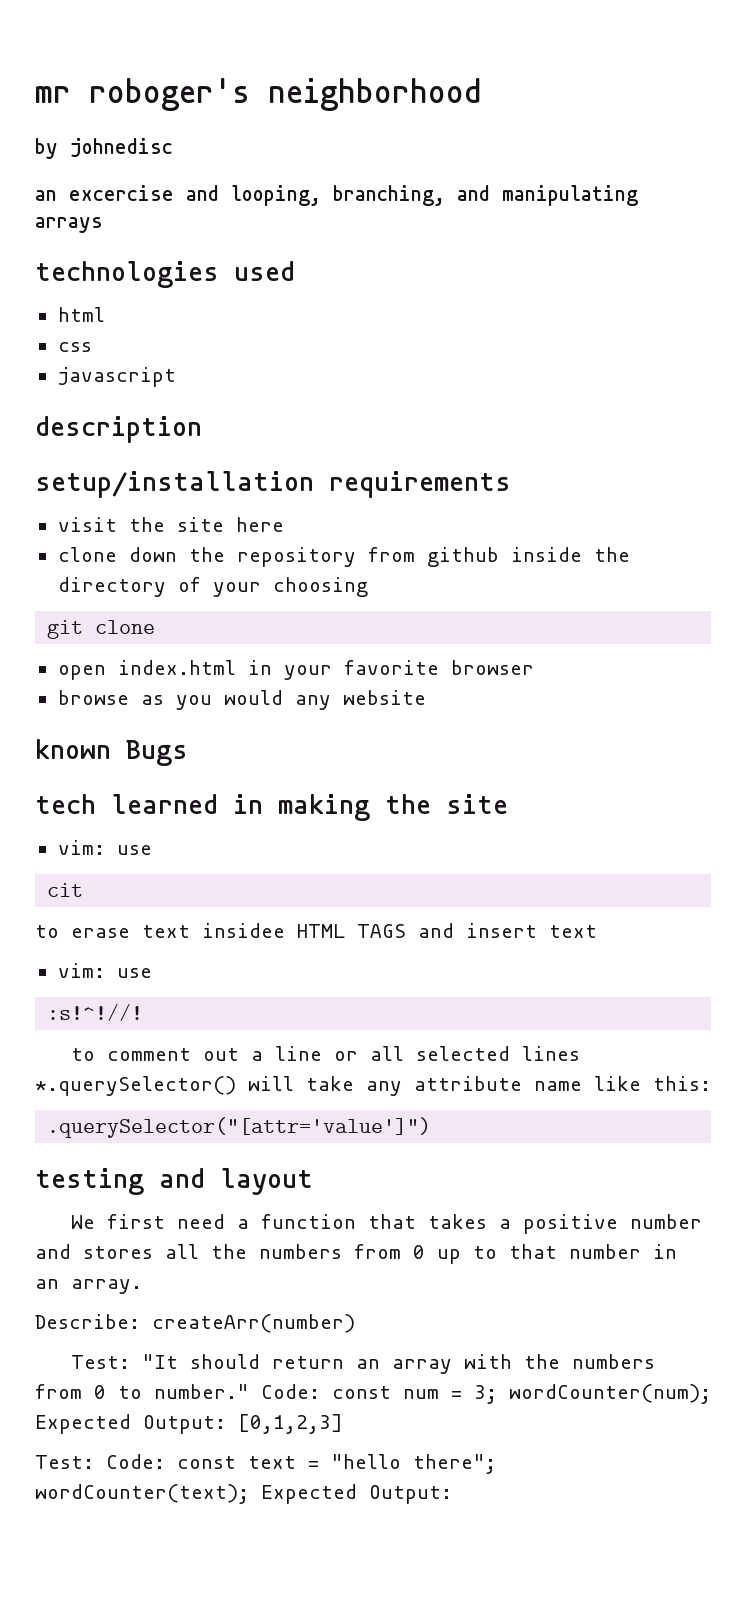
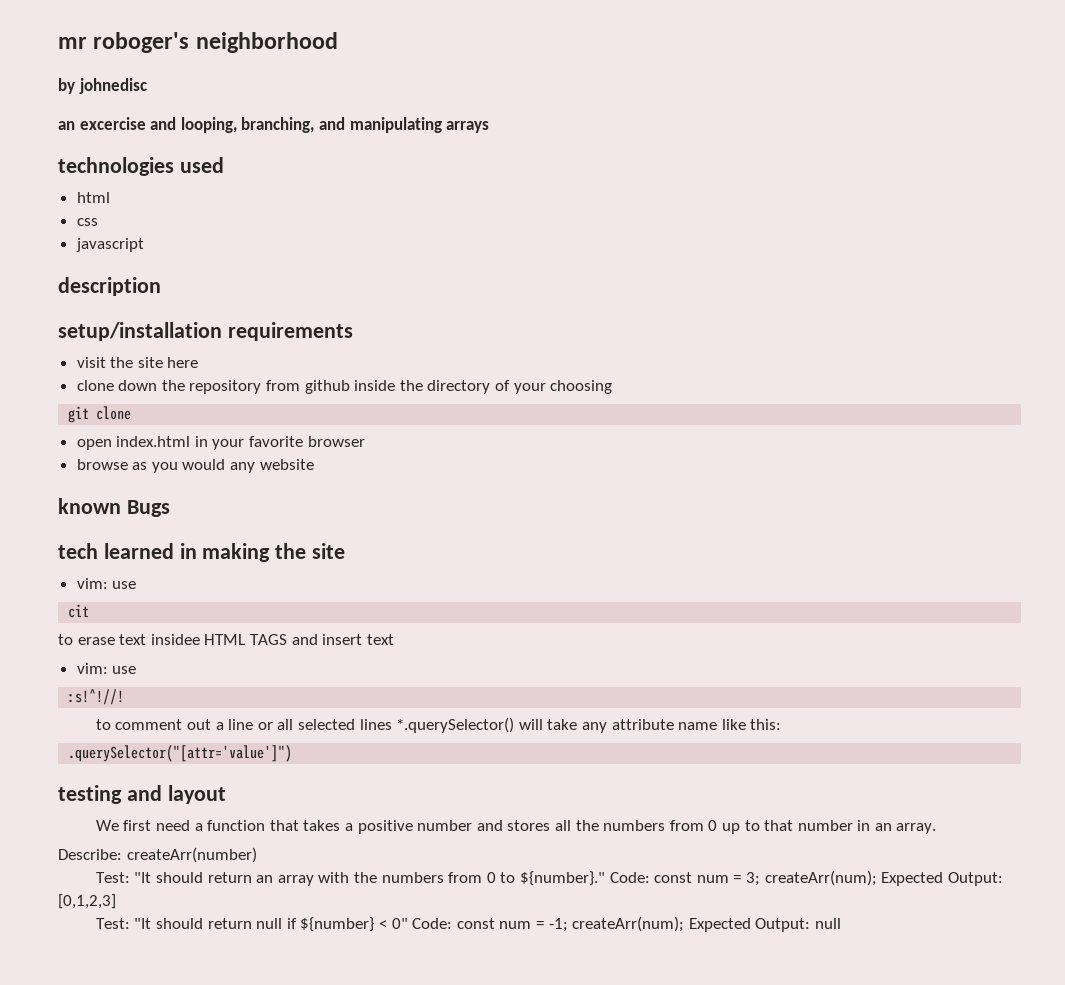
[154,1384,249,1399] number." -> [519,871,605,886] ${number}."
[509,1384,711,1404] wordCounter(num); -> [764,870,877,886] createArr(num);
[106,1454,496,1474] [35,1484,452,1504] Code: const text = "hello there"; wordCounter(text); Expected Output: -> [134,916,841,932] "It should return null if ${number} < 0" Code: const num = -1; createArr(num); Expected Output: null

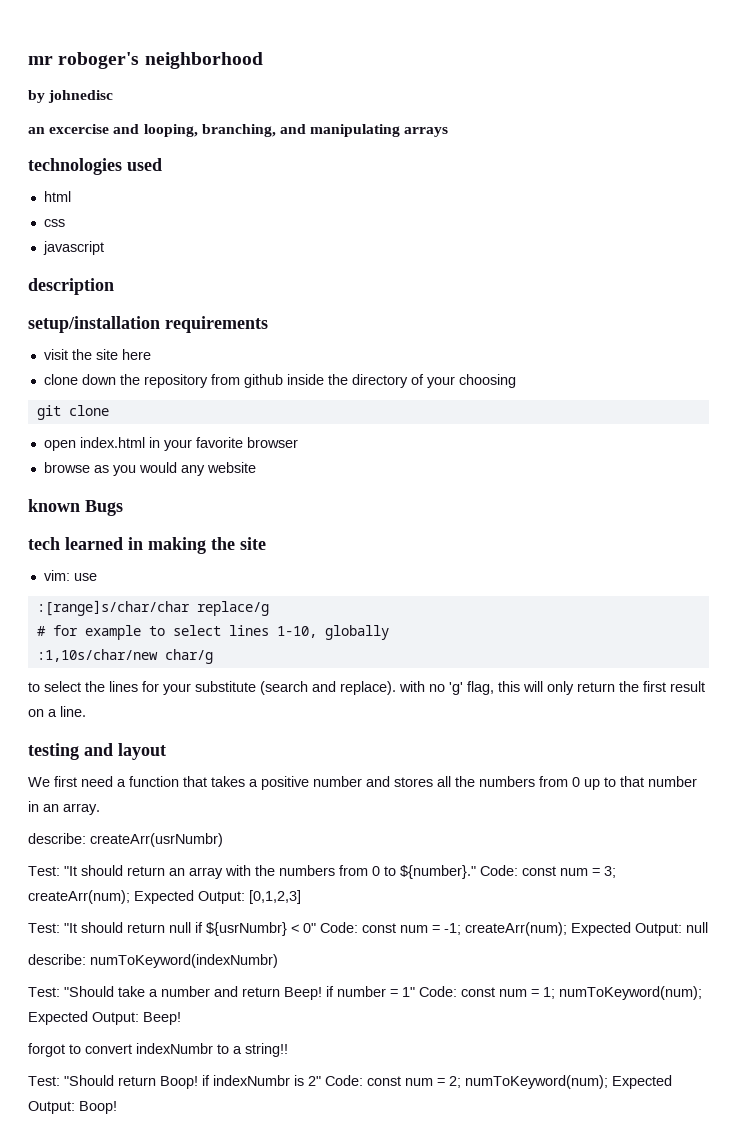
[68,604,90,618] [58,634,394,645] [76,663,137,674] [68,689,125,705] [95,717,782,733] [68,745,293,762] cit // to erase text insidee HTML TAGS and insert text // vim: use // :s!^!//! // to comment out a line or all selected lines *.querySelector() will take any attribute name like this: // .querySelector("[attr='value']") -> [36,600,269,616] [36,625,389,640] [36,649,213,664] [28,681,705,695] [28,706,86,717] :[range]s/char/char replace/g // # for example to select lines 1-10, globally // :1,10s/char/new char/g // to select the lines for your substitute (search and replace). with no 'g' flag, this will only return the first result on a line.
[58,847,257,863] Describe: createArr(number) -> [28,833,223,847] describe: createArr(usrNumbr)
[300,917,375,932] ${number} -> [206,922,287,936] ${usrNumbr}
(841, 923) none -> [28,954,278,968] [28,986,702,1000] [28,1011,181,1025] [28,1043,288,1057] [28,1075,672,1089] [28,1101,117,1114] // describe: numToKeyword(indexNumbr) // Test: "Should take a number and return Beep! if number = 1" Code: const num = 1; numToKeyword(num); Expected Output: Beep! // forgot to convert indexNumbr to a string!! // Test: "Should return Boop! if indexNumbr is 2" Code: const num = 2; numToKeyword(num); Expected Output: Boop!

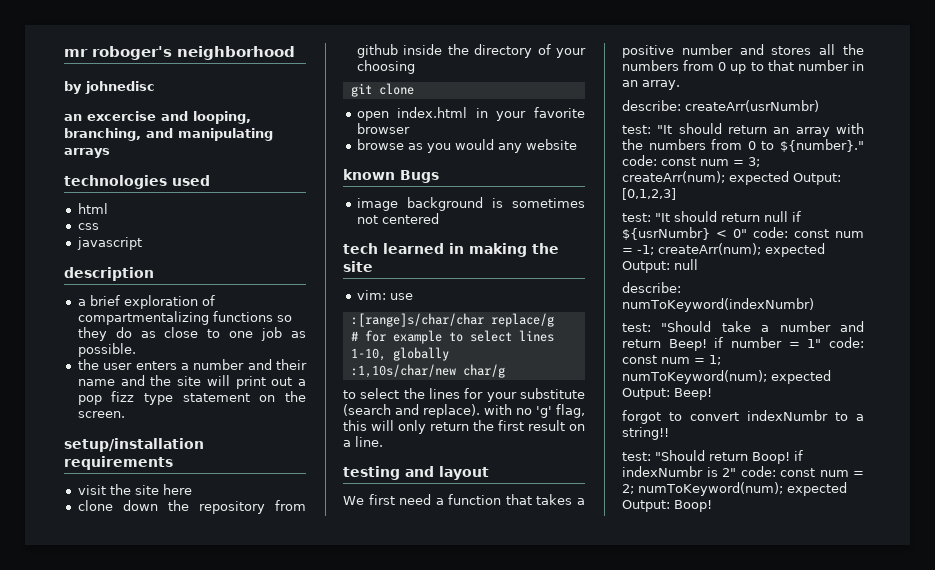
(114, 286) none -> [77,295,215,309] [77,311,292,325] [77,327,306,341] [77,343,136,357] [77,359,307,370] [77,375,306,389] [77,391,306,405] [77,411,125,418] // a brief exploration of compartmentalizing functions so they do as close to one job as possible. // the user enters a number and their name and the site will print out a pop fizz type statement on the screen.
(123, 508) none -> [356,197,585,211] [356,213,439,224] // image background is sometimes not centered
[28,866,60,876] Test: -> [622,125,651,134] test:
[480,865,518,876] Code: -> [622,155,657,166] code:
[134,890,194,904] Expected -> [729,171,789,185] expected
[28,923,60,933] Test: -> [622,213,651,222] test:
[320,922,358,933] Code: -> [753,227,788,238] code:
[571,922,631,936] Expected -> [765,243,825,257] expected
[28,987,60,997] Test: -> [622,323,651,332] test:
[419,986,457,997] Code: -> [829,337,864,348] code:
[28,1011,88,1025] Expected -> [770,370,831,384] expected
[28,1076,60,1086] Test: -> [622,452,651,461] test:
[325,1075,363,1086] Code: -> [740,466,776,477] code:
[612,1075,672,1089] Expected -> [786,482,847,496] expected

